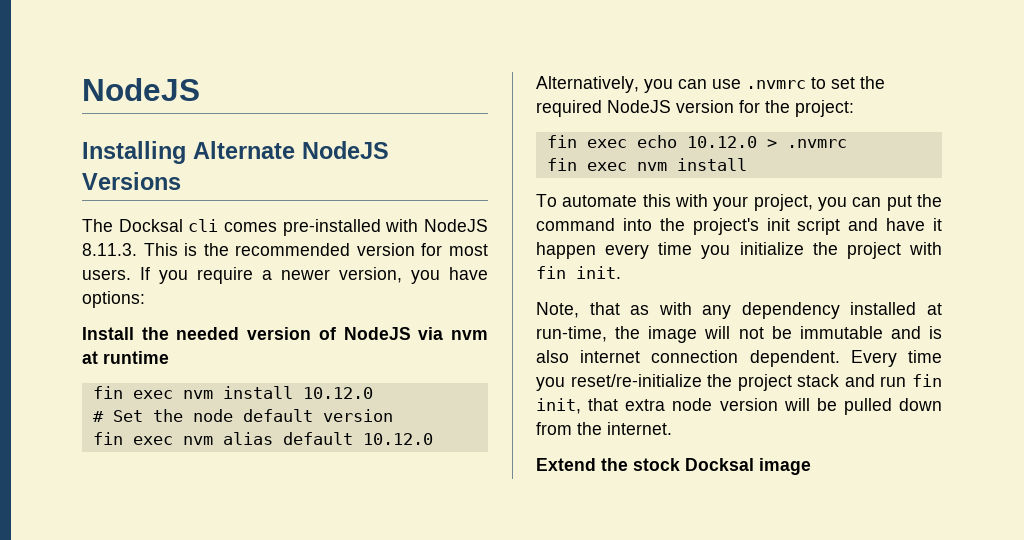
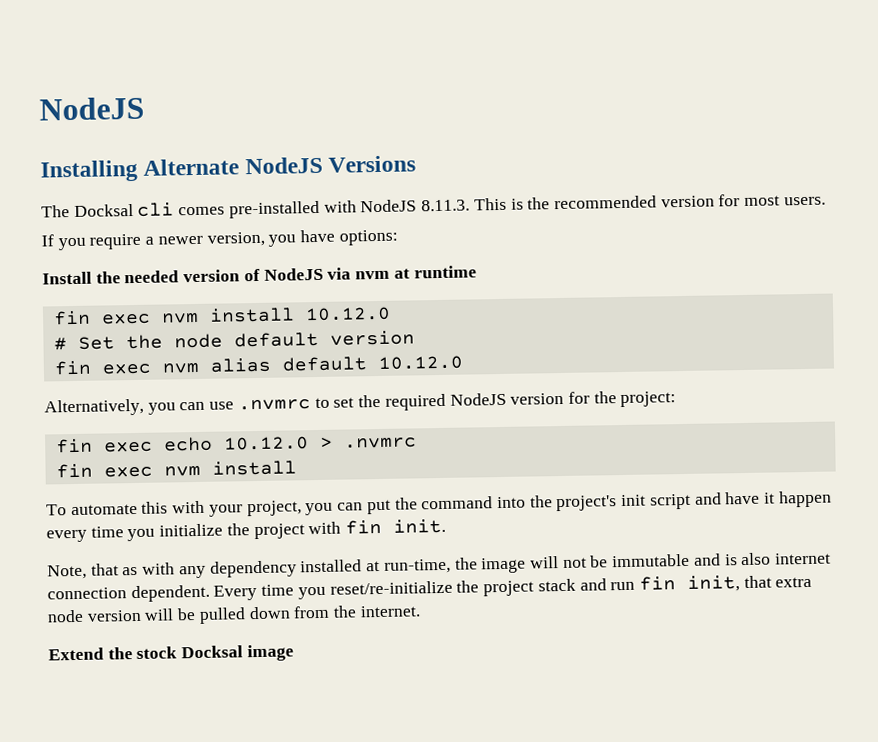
(131, 274) none -> (826, 201) //

